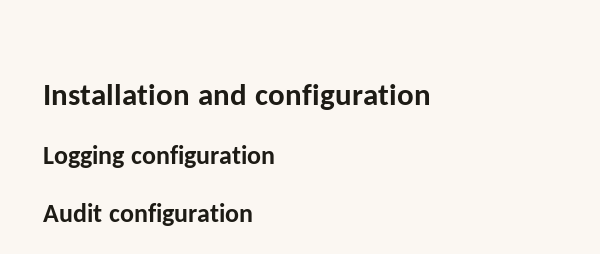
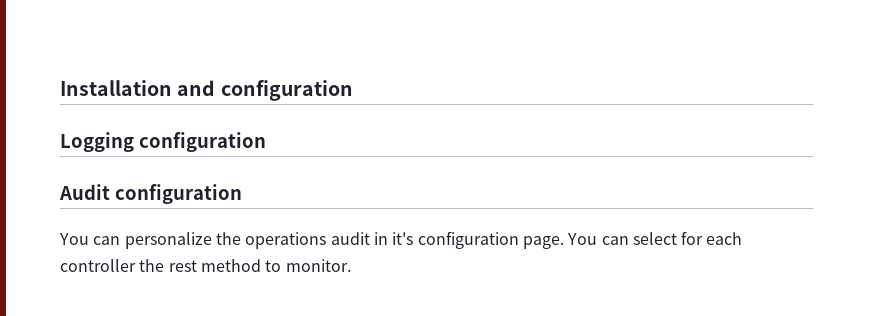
(254, 214) none -> [59,231,743,249] [60,259,351,272] // You can personalize the operations audit in it's configuration page. You can select for each controller the rest method to monitor.

